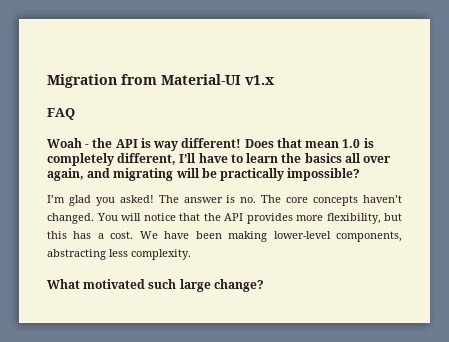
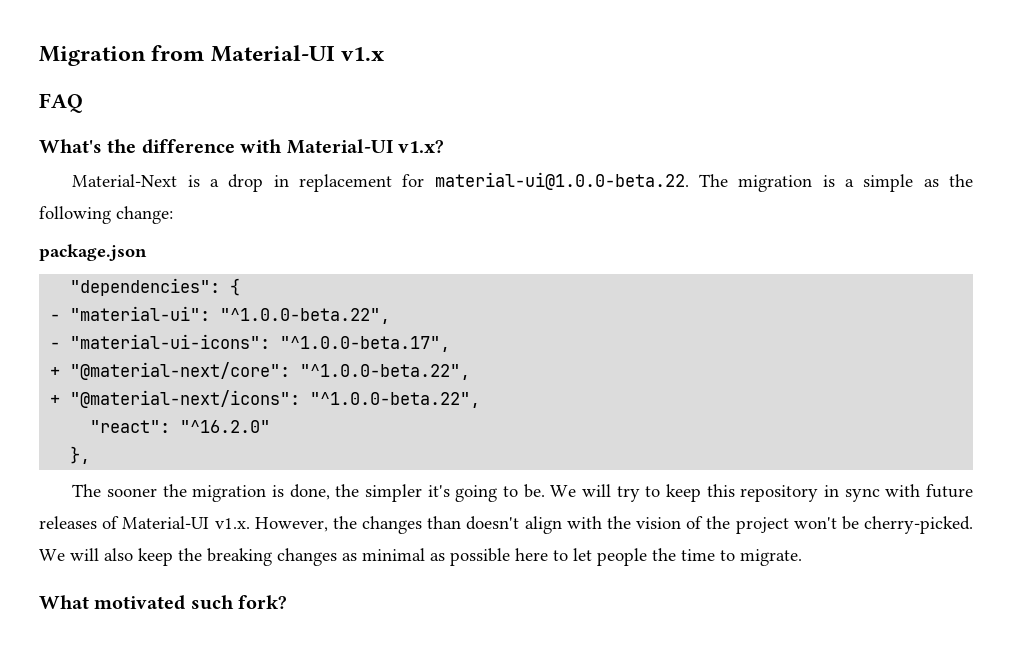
[47,138,374,151] [47,153,392,166] [47,168,361,181] [47,195,402,206] [47,213,402,224] [47,231,403,242] [47,249,191,260] Woah - the API is way different! Does that mean 1.0 is completely different, I’ll have to learn the basics all over again, and migrating will be practically impossible? // I’m glad you asked! The answer is no. The core concepts haven’t changed. You will notice that the API provides more flexibility, but this has a cost. We have been making lower-level components, abstracting less complexity. -> [39,139,444,154] [72,172,974,192] [39,206,173,224] [39,244,147,261] [70,278,241,296] [50,306,391,324] [50,334,451,352] [50,362,471,380] [50,390,481,408] [90,420,271,433] [70,446,91,464] [72,484,974,502] [39,516,973,534] [39,548,802,566] What's the difference with Material-UI v1.x? // Material-Next is a drop in replacement for material-ui@1.0.0-beta.22. The migration is a simple as the following change: // package.json // "dependencies": { // - "material-ui": "^1.0.0-beta.22", // - "material-ui-icons": "^1.0.0-beta.17", // + "@material-next/core": "^1.0.0-beta.22", // + "@material-next/icons": "^1.0.0-beta.22", // "react": "^16.2.0" // }, // The sooner the migration is done, the simpler it's going to be. We will try to keep this repository in sync with future releases of Material-UI v1.x. However, the changes than doesn't align with the vision of the project won't be cherry-picked. We will also keep the breaking changes as minimal as possible here to let people the time to migrate.
[179,279,264,292] large change? -> [238,595,288,609] fork?

